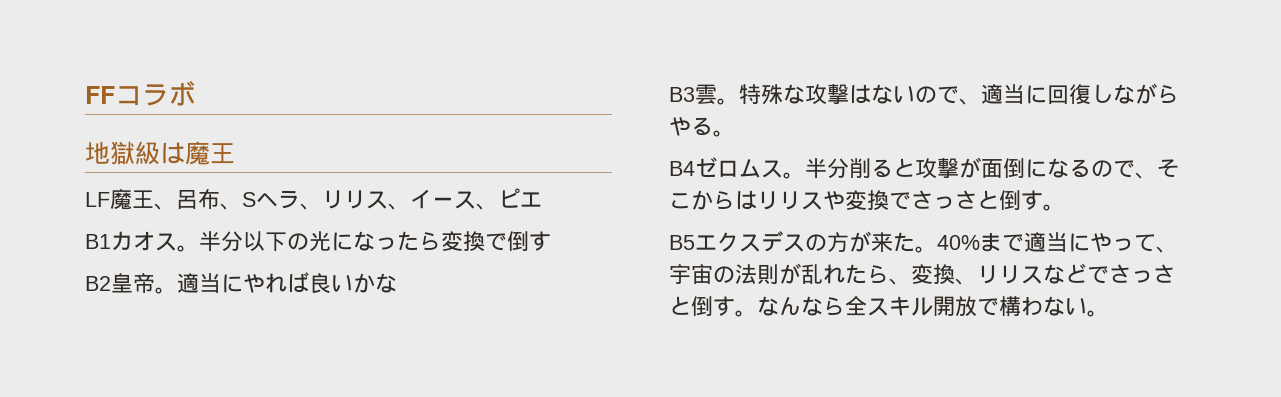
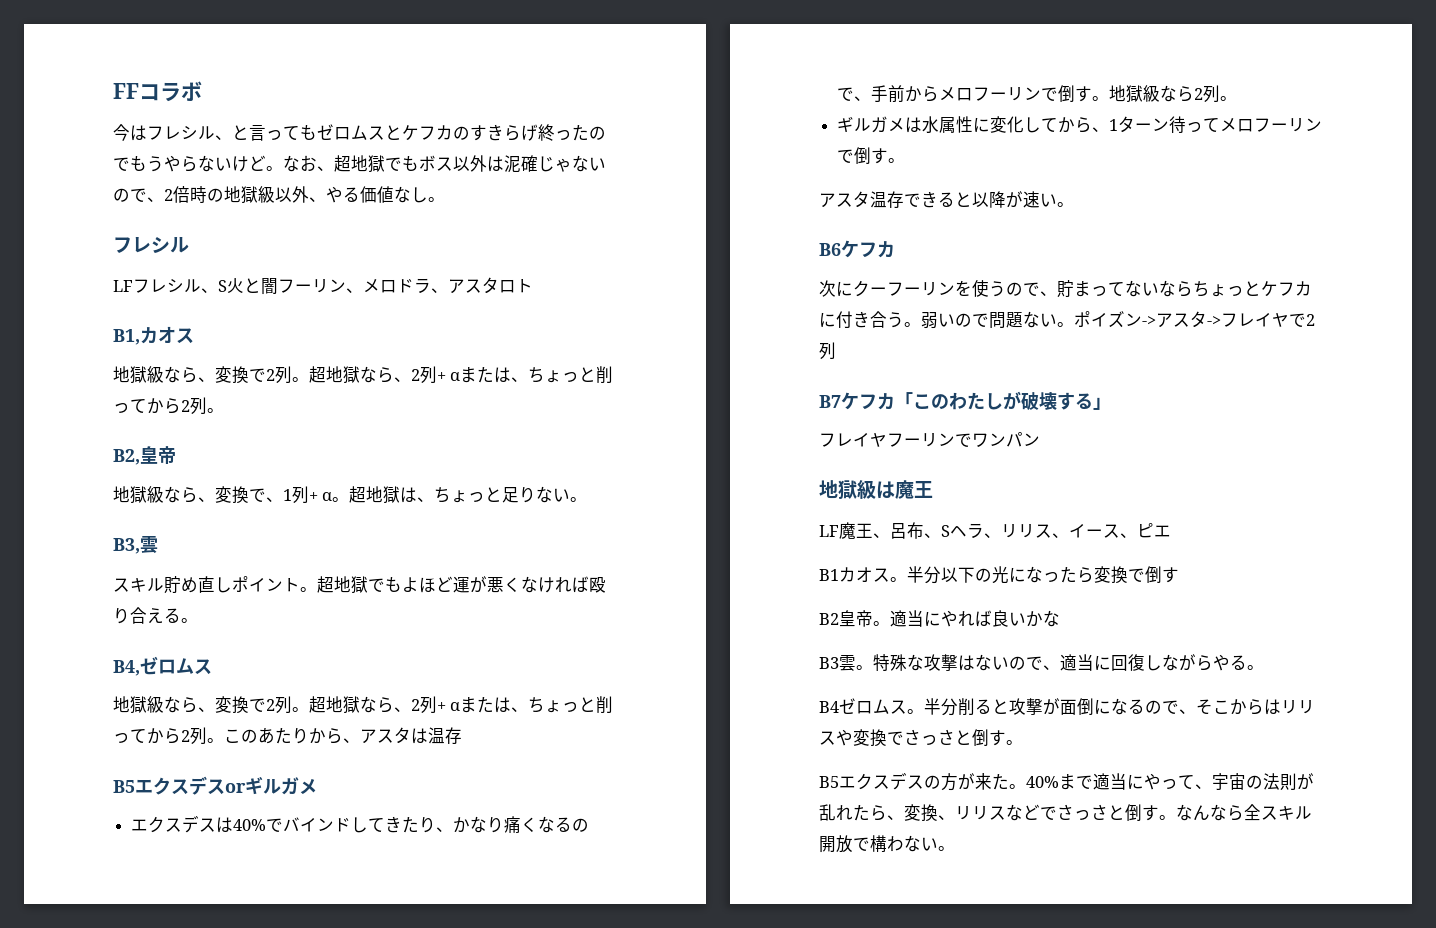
(196, 93) none -> [113,124,606,141] [113,155,606,173] [113,186,445,204] [113,237,189,253] [113,277,533,295] [113,326,194,345] [113,366,614,384] [113,397,224,415] [113,446,176,465] [113,486,588,504] [113,536,158,554] [113,576,606,594] [113,607,198,624] [113,656,212,676] [113,696,614,714] [113,727,462,745] [113,776,317,795] [131,815,590,833] [837,85,1238,103] [837,116,1323,134] [837,147,906,164] [819,191,1074,208] [819,240,895,258] [819,280,1312,298] [819,311,1315,329] [819,342,836,360] [819,391,1111,410] [819,432,1040,447] // 今はフレシル、と言ってもゼロムスとケフカのすきらげ終ったのでもうやらないけど。なお、超地獄でもボス以外は泥確じゃないので、2倍時の地獄級以外、やる価値なし。 // フレシル // LFフレシル、S火と闇フーリン、メロドラ、アスタロト // B1,カオス // 地獄級なら、変換で2列。超地獄なら、2列+ αまたは、ちょっと削ってから2列。 // B2,皇帝 // 地獄級なら、変換で、1列+ α。超地獄は、ちょっと足りない。 // B3,雲 // スキル貯め直しポイント。超地獄でもよほど運が悪くなければ殴り合える。 // B4,ゼロムス // 地獄級なら、変換で2列。超地獄なら、2列+ αまたは、ちょっと削ってから2列。このあたりから、アスタは温存 // B5エクスデスorギルガメ // エクスデスは40%でバインドしてきたり、かなり痛くなるので、手前からメロフーリンで倒す。地獄級なら2列。 // ギルガメは水属性に変化してから、1ターン待ってメロフーリンで倒す。 // アスタ温存できると以降が速い。 // B6ケフカ // 次にクーフーリンを使うので、貯まってないならちょっとケフカに付き合う。弱いので問題ない。ポイズン->アスタ->フレイヤで2列 // B7ケフカ「このわたしが破壊する」 // フレイヤフーリンでワンパン

